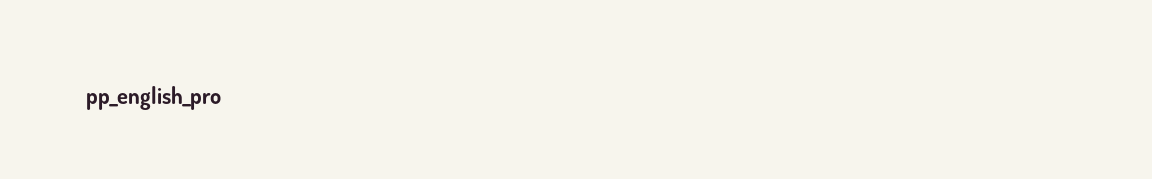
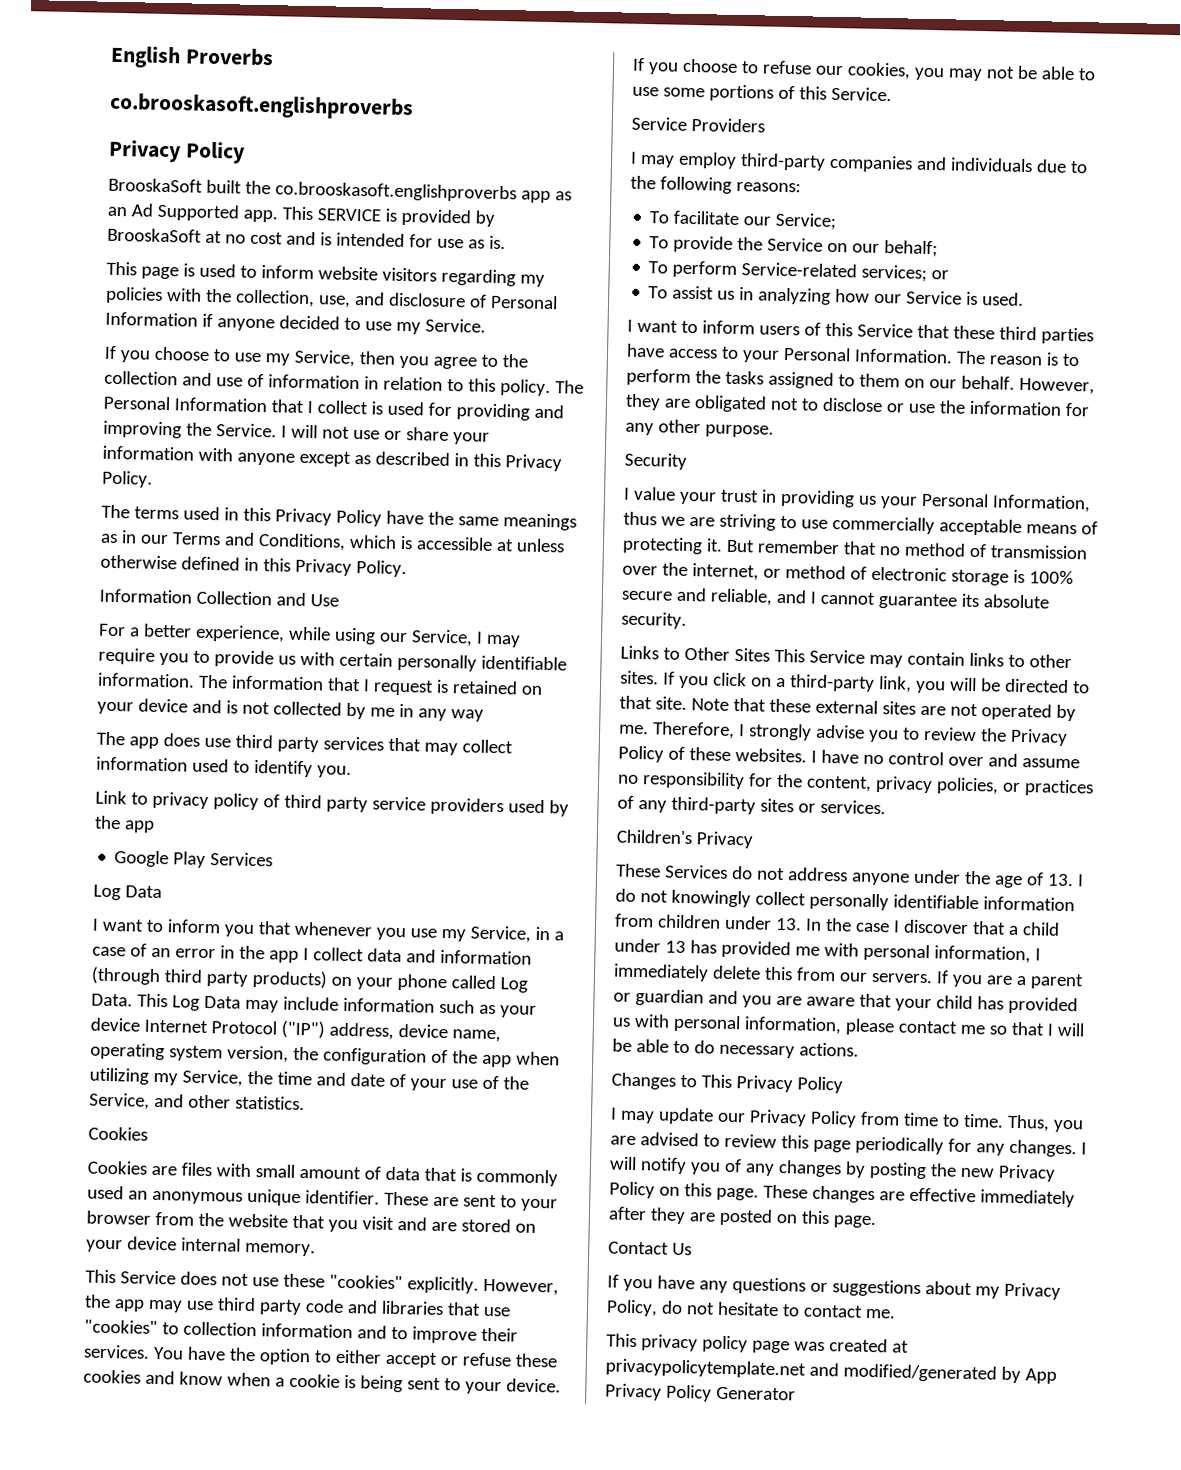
[86,86,221,110] pp_english_pro -> [110,45,274,69] [109,92,414,121] [108,139,245,164] [108,177,572,204] [107,203,495,227] [107,227,506,250] [106,261,545,287] [105,286,558,310] [105,311,486,335] [104,345,528,370] [104,370,584,397] [103,395,564,421] [103,420,490,445] [102,445,562,472] [102,470,153,488] [101,504,577,531] [100,530,565,553] [100,554,407,578] [99,588,339,607] [98,623,521,648] [98,647,567,672] [97,672,543,696] [97,698,484,722] [96,731,513,756] [96,756,352,778] [95,790,569,817] [94,815,155,833] [114,850,274,868] [93,884,162,901] [92,918,564,943] [92,943,532,965] [91,966,528,993] [91,993,537,1018] [90,1017,501,1043] [90,1042,560,1068] [89,1067,529,1092] [89,1092,305,1111] [88,1126,148,1141] [87,1160,558,1187] [87,1185,558,1212] [86,1210,536,1233] [86,1236,316,1257] [85,1269,559,1296] [84,1294,510,1317] [84,1319,518,1344] [83,1344,558,1368] [83,1369,561,1395] [632,57,1096,82] [632,84,892,102] [631,116,765,133] [630,151,1088,174] [630,175,801,194] [649,210,837,231] [649,235,939,258] [648,260,950,282] [648,285,1025,306] [627,319,1094,345] [626,343,1080,367] [626,368,1095,395] [625,393,1090,417] [625,419,774,438] [624,452,687,470] [623,486,1091,513] [623,511,1098,536] [622,536,1088,560] [622,562,1074,586] [621,587,1050,610] [621,611,687,629] [620,645,1072,669] [620,670,1090,694] [619,695,1076,722] [619,721,1068,746] [618,745,1080,769] [617,771,1094,797] [617,795,886,815] [616,829,753,849] [616,863,1084,889] [615,888,1075,912] [614,913,1060,936] [614,938,1041,964] [613,963,1084,990] [613,988,1078,1015] [612,1013,1085,1037] [612,1038,859,1059] [611,1072,843,1094] [610,1107,1084,1133] [610,1132,1087,1158] [609,1156,1056,1182] [609,1181,1075,1208] [608,1206,876,1229] [608,1241,692,1256] [607,1274,1061,1300] [606,1299,896,1319] [606,1333,909,1354] [605,1358,1057,1384] [605,1383,796,1402] English Proverbs // co.brooskasoft.englishproverbs // Privacy Policy // BrooskaSoft built the co.brooskasoft.englishproverbs app as an Ad Supported app. This SERVICE is provided by BrooskaSoft at no cost and is intended for use as is. // This page is used to inform website visitors regarding my policies with the collection, use, and disclosure of Personal Information if anyone decided to use my Service. // If you choose to use my Service, then you agree to the collection and use of information in relation to this policy. The Personal Information that I collect is used for providing and improving the Service. I will not use or share your information with anyone except as described in this Privacy Policy. // The terms used in this Privacy Policy have the same meanings as in our Terms and Conditions, which is accessible at unless otherwise defined in this Privacy Policy. // Information Collection and Use // For a better experience, while using our Service, I may require you to provide us with certain personally identifiable information. The information that I request is retained on your device and is not collected by me in any way // The app does use third party services that may collect information used to identify you. // Link to privacy policy of third party service providers used by the app // Google Play Services // Log Data // I want to inform you that whenever you use my Service, in a case of an error in the app I collect data and information (through third party products) on your phone called Log Data. This Log Data may include information such as your device Internet Protocol ("IP") address, device name, operating system version, the configuration of the app when utilizing my Service, the time and date of your use of the Service, and other statistics. // Cookies // Cookies are files with small amount of data that is commonly used an anonymous unique identifier. These are sent to your browser from the website that you visit and are stored on your device internal memory. // This Service does not use these "cookies" explicitly. However, the app may use third party code and libraries that use "cookies" to collection information and to improve their services. You have the option to either accept or refuse these cookies and know when a cookie is being sent to your device. If you choose to refuse our cookies, you may not be able to use some portions of this Service. // Service Providers // I may employ third-party companies and individuals due to the following reasons: // To facilitate our Service; // To provide the Service on our behalf; // To perform Service-related services; or // To assist us in analyzing how our Service is used. // I want to inform users of this Service that these third parties have access to your Personal Information. The reason is to perform the tasks assigned to them on our behalf. However, they are obligated not to disclose or use the information for any other purpose. // Security // I value your trust in providing us your Personal Information, thus we are striving to use commercially acceptable means of protecting it. But remember that no method of transmission over the internet, or method of electronic storage is 100% secure and reliable, and I cannot guarantee its absolute security. // Links to Other Sites This Service may contain links to other sites. If you click on a third-party link, you will be directed to that site. Note that these external sites are not operated by me. Therefore, I strongly advise you to review the Privacy Policy of these websites. I have no control over and assume no responsibility for the content, privacy policies, or practices of any third-party sites or services. // Children's Privacy // These Services do not address anyone under the age of 13. I do not knowingly collect personally identifiable information from children under 13. In the case I discover that a child under 13 has provided me with personal information, I immediately delete this from our servers. If you are a parent or guardian and you are aware that your child has provided us with personal information, please contact me so that I will be able to do necessary actions. // Changes to This Privacy Policy // I may update our Privacy Policy from time to time. Thus, you are advised to review this page periodically for any changes. I will notify you of any changes by posting the new Privacy Policy on this page. These changes are effective immediately after they are posted on this page. // Contact Us // If you have any questions or suggestions about my Privacy Policy, do not hesitate to contact me. // This privacy policy page was created at privacypolicytemplate.net and modified/generated by App Privacy Policy Generator

